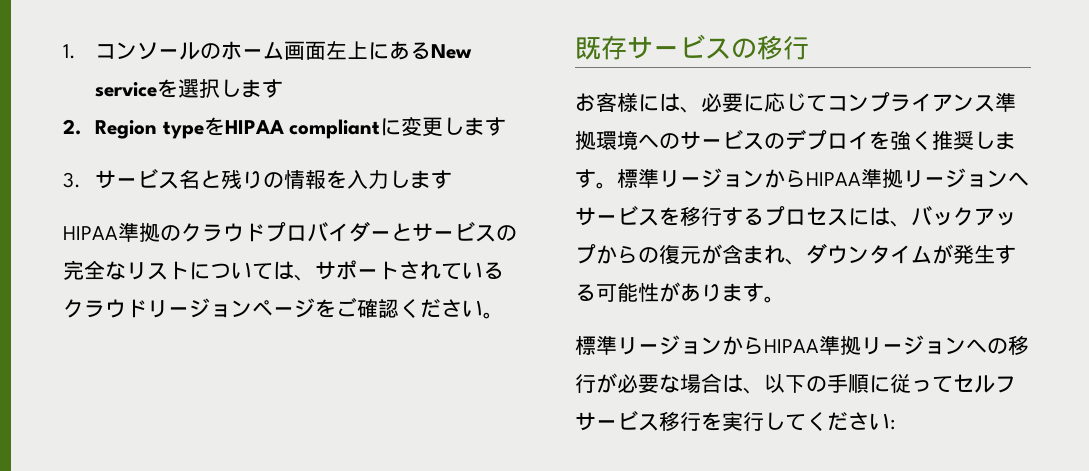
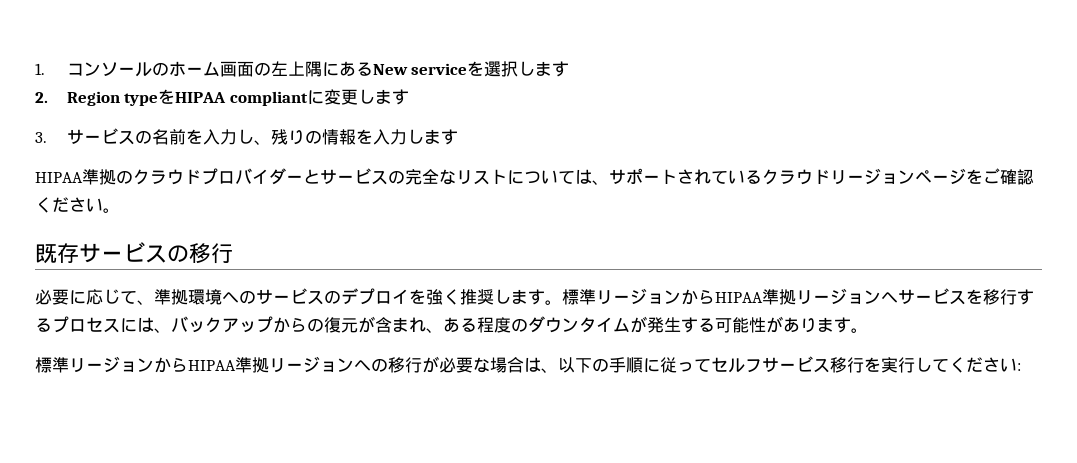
[326,41,369,60] 左上 -> [253,61,322,77] の左上隅
[179,170,222,189] 名と -> [134,129,271,145] の名前を入力し、
[575,92,995,113] お客様には、必要に応じてコンプライアンス -> [35,289,154,305] 必要に応じて、
(806, 261) none -> [443,317,528,333] ある程度の

